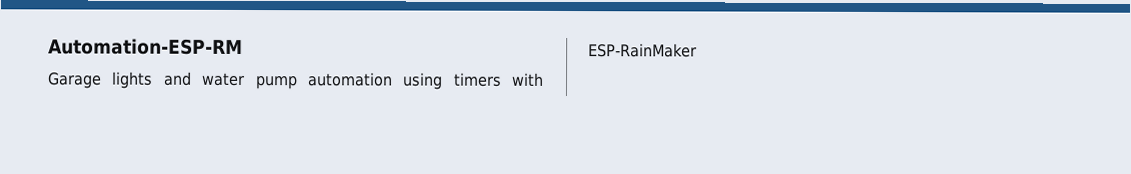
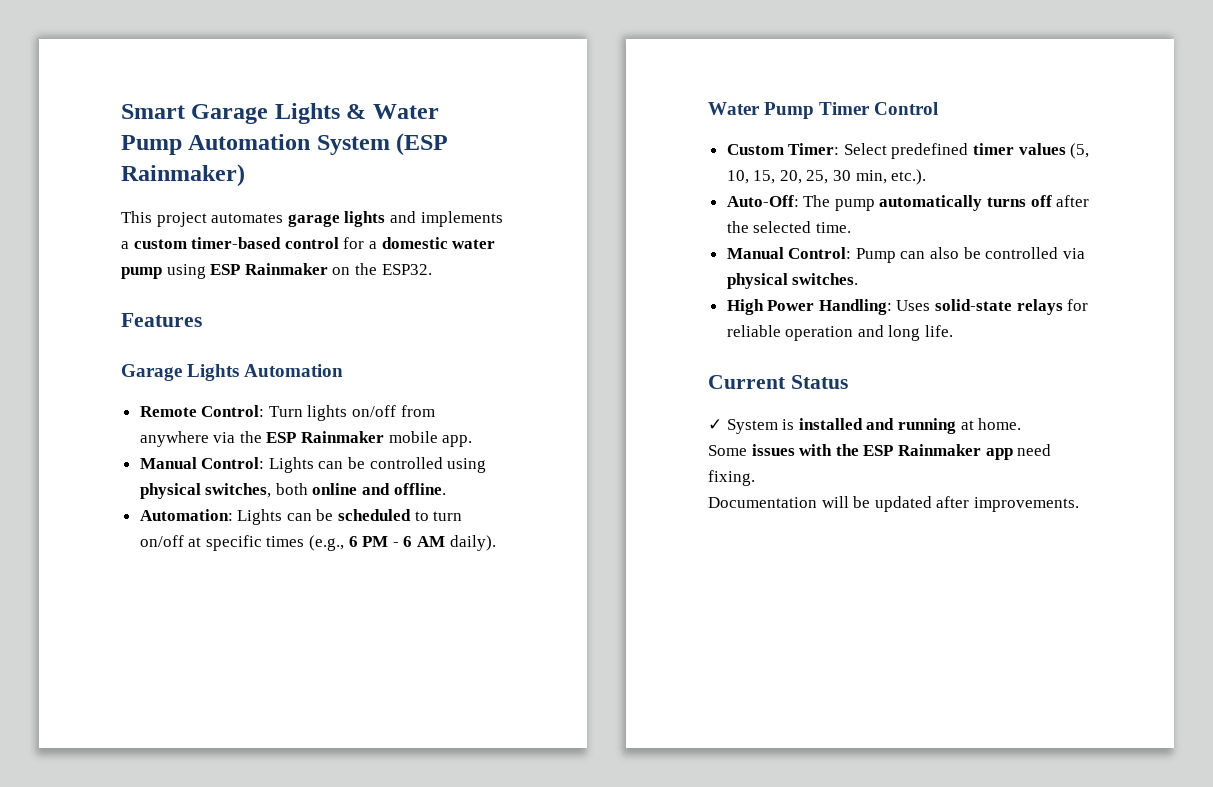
[48,38,243,55] [47,71,544,90] [588,43,697,58] Automation-ESP-RM // Garage lights and water pump automation using timers with ESP-RainMaker -> [121,103,439,124] [121,133,449,156] [121,164,245,187] [121,211,503,227] [121,237,496,249] [121,263,432,279] [121,313,202,327] [121,364,344,381] [139,405,435,421] [139,431,473,447] [139,457,487,473] [139,483,446,499] [139,509,463,525] [139,535,496,551] [708,102,939,119] [726,143,1090,159] [726,169,927,185] [726,195,1090,211] [726,221,851,233] [726,247,1085,263] [726,273,859,289] [726,299,1089,315] [726,325,954,341] [708,375,848,389] [708,418,1022,434] [708,444,1052,460] [708,470,755,486] [708,496,1079,512] Smart Garage Lights & Water Pump Automation System (ESP Rainmaker) // This project automates garage lights and implements a custom timer-based control for a domestic water pump using ESP Rainmaker on the ESP32. // Features // Garage Lights Automation // Remote Control: Turn lights on/off from anywhere via the ESP Rainmaker mobile app. // Manual Control: Lights can be controlled using physical switches, both online and offline. // Automation: Lights can be scheduled to turn on/off at specific times (e.g., 6 PM - 6 AM daily). // Water Pump Timer Control // Custom Timer: Select predefined timer values (5, 10, 15, 20, 25, 30 min, etc.). // Auto-Off: The pump automatically turns off after the selected time. // Manual Control: Pump can also be controlled via physical switches. // High Power Handling: Uses solid-state relays for reliable operation and long life. // Current Status // ✓ System is installed and running at home. // Some issues with the ESP Rainmaker app need fixing. // Documentation will be updated after improvements.

